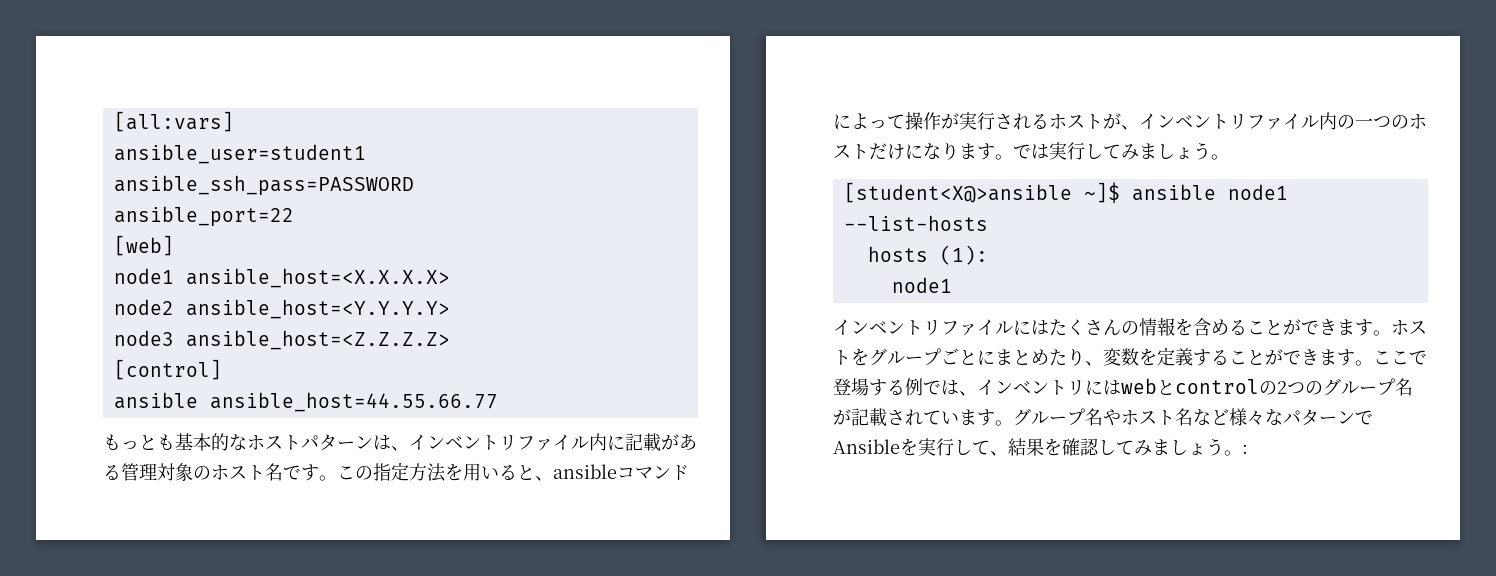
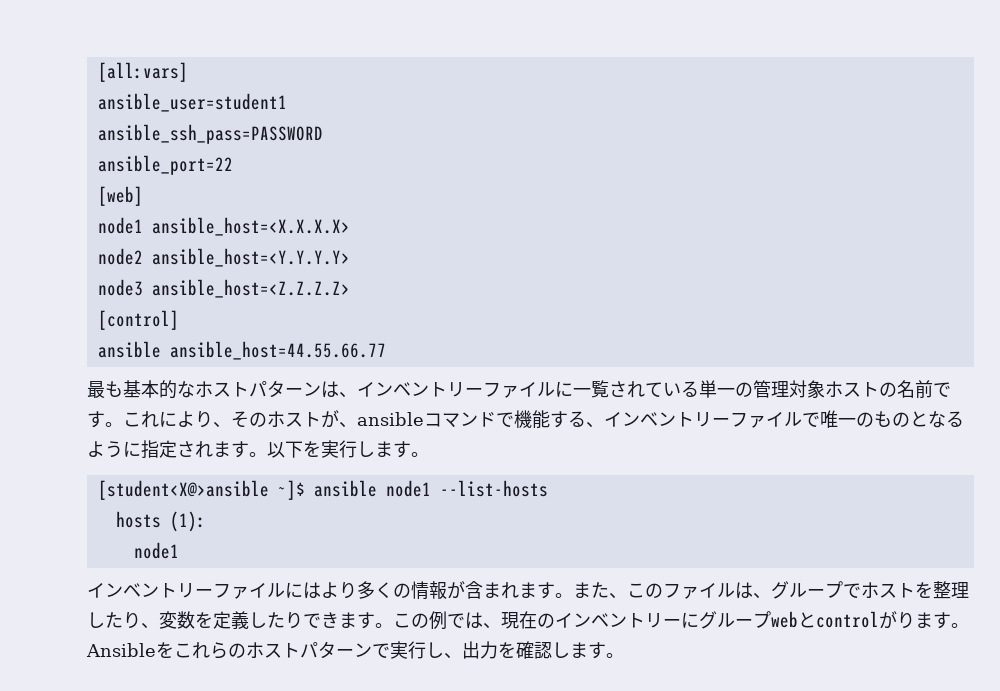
[103,434,157,451] もっと -> [87,381,105,398] 最
[517,433,697,452] [103,462,689,482] [833,112,1427,130] [833,142,1211,160] ファイル内に記載がある管理対象のホスト名です。この指定方法を用いると、ansibleコマンドによって操作が実行されるホストが、インベントリファイル内の一つのホストだけになります。では実行してみましょう -> [465,380,951,398] [87,410,964,429] [87,440,411,459] ーファイルに一覧されている単一の管理対象ホストの名前です。これにより、そのホストが、ansibleコマンドで機能する、インベントリーファイルで唯一のものとなるように指定されます。以下を実行します
(941, 327) none -> [195,588,213,597] ー
[1049,317,1427,336] [833,348,1049,366] たくさんの情報を含めることができます。ホストをグループごとにまとめ -> [321,581,969,600] [87,612,105,628] より多くの情報が含まれます。また、このファイルは、グループでホストを整理し
[1193,349,1283,366] することが -> [249,612,303,629] したり
[1391,350,1427,365] [833,378,905,396] こで登場する -> [411,613,429,628] の
[977,378,1413,396] [833,408,1373,427] [833,438,1248,456] インベントリにはwebとcontrolの2つのグループ名が記載されています。グループ名やホスト名など様々なパターンでAnsibleを実行して、結果を確認してみましょう。: -> [501,611,969,629] [86,641,624,659] 現在のインベントリーにグループwebとcontrolがります。Ansibleをこれらのホストパターンで実行し、出力を確認します。

